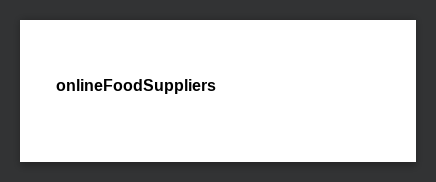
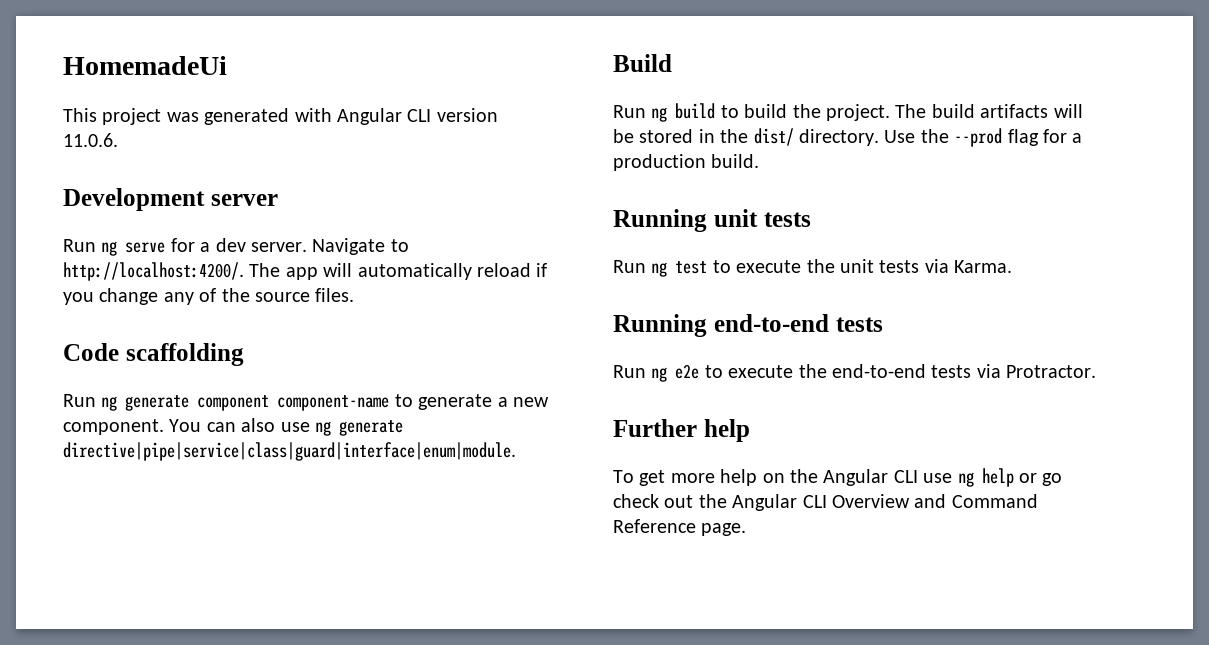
[56,79,216,94] onlineFoodSuppliers -> [63,56,227,75] [63,108,498,125] [63,133,118,147] [63,188,278,211] [63,238,409,256] [63,262,548,281] [63,288,355,305] [63,343,244,366] [63,394,549,411] [63,418,403,436] [63,442,516,461] [613,54,672,72] [613,103,1083,122] [613,128,1083,147] [613,154,760,171] [613,209,811,232] [613,259,1013,277] [613,314,883,337] [613,364,1097,382] [613,419,750,442] [613,468,1063,487] [613,494,1038,511] [613,519,747,536] HomemadeUi // This project was generated with Angular CLI version 11.0.6. // Development server // Run ng serve for a dev server. Navigate to http://localhost:4200/. The app will automatically reload if you change any of the source files. // Code scaffolding // Run ng generate component component-name to generate a new component. You can also use ng generate directive|pipe|service|class|guard|interface|enum|module. // Build // Run ng build to build the project. The build artifacts will be stored in the dist/ directory. Use the --prod flag for a production build. // Running unit tests // Run ng test to execute the unit tests via Karma. // Running end-to-end tests // Run ng e2e to execute the end-to-end tests via Protractor. // Further help // To get more help on the Angular CLI use ng help or go check out the Angular CLI Overview and Command Reference page.

